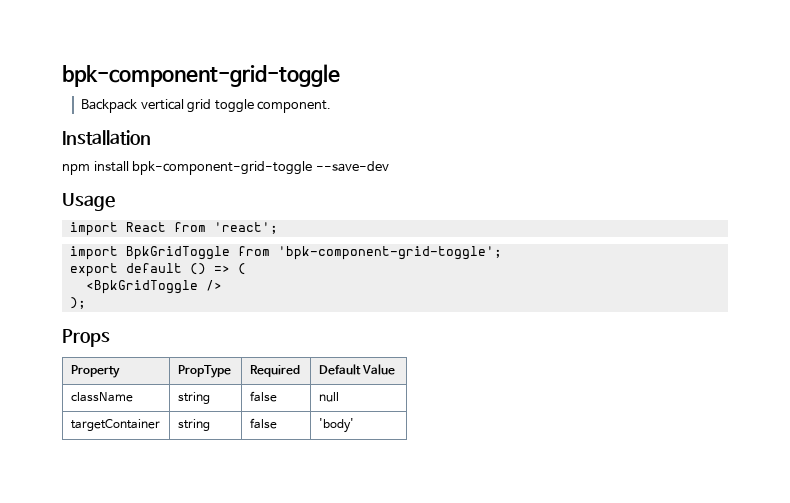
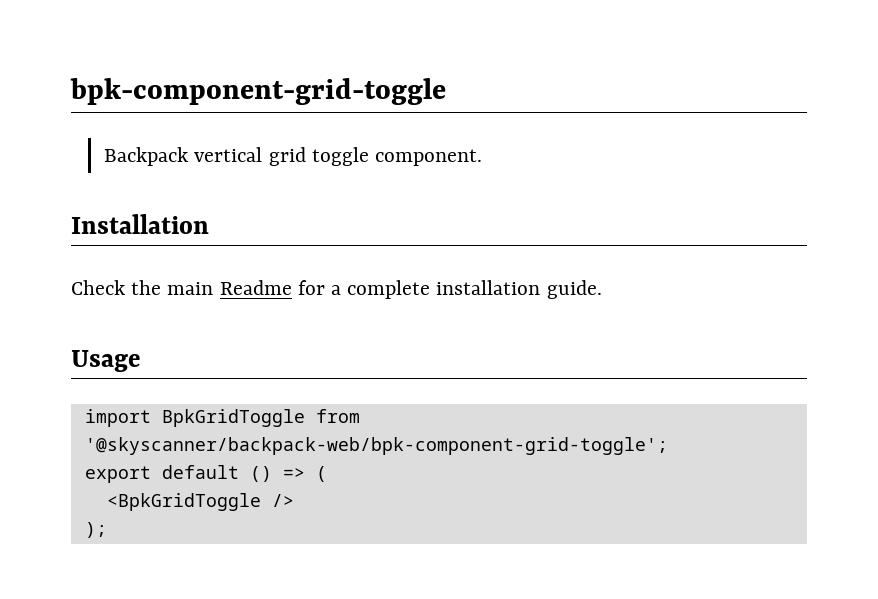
[62,161,389,175] [62,193,115,211] [69,222,278,236] npm install bpk-component-grid-toggle --save-dev // Usage // import React from 'react'; -> [71,280,602,299] [71,350,141,372] Check the main Readme for a complete installation guide. // Usage
[277,246,502,260] 'bpk-component-grid-toggle'; -> [84,437,668,455] '@skyscanner/backpack-web/bpk-component-grid-toggle';
[62,329,110,347] [70,365,120,378] [177,365,231,378] [249,365,300,377] [318,364,396,375] [70,392,133,402] [177,392,210,404] [249,391,277,402] [318,392,339,402] [70,419,160,431] [177,419,210,431] [249,418,277,429] [318,418,354,433] // Props // Property | PropType | Required | Default Value // className | string | false | null // targetContainer | string | false | 'body' -> (107, 530) none

